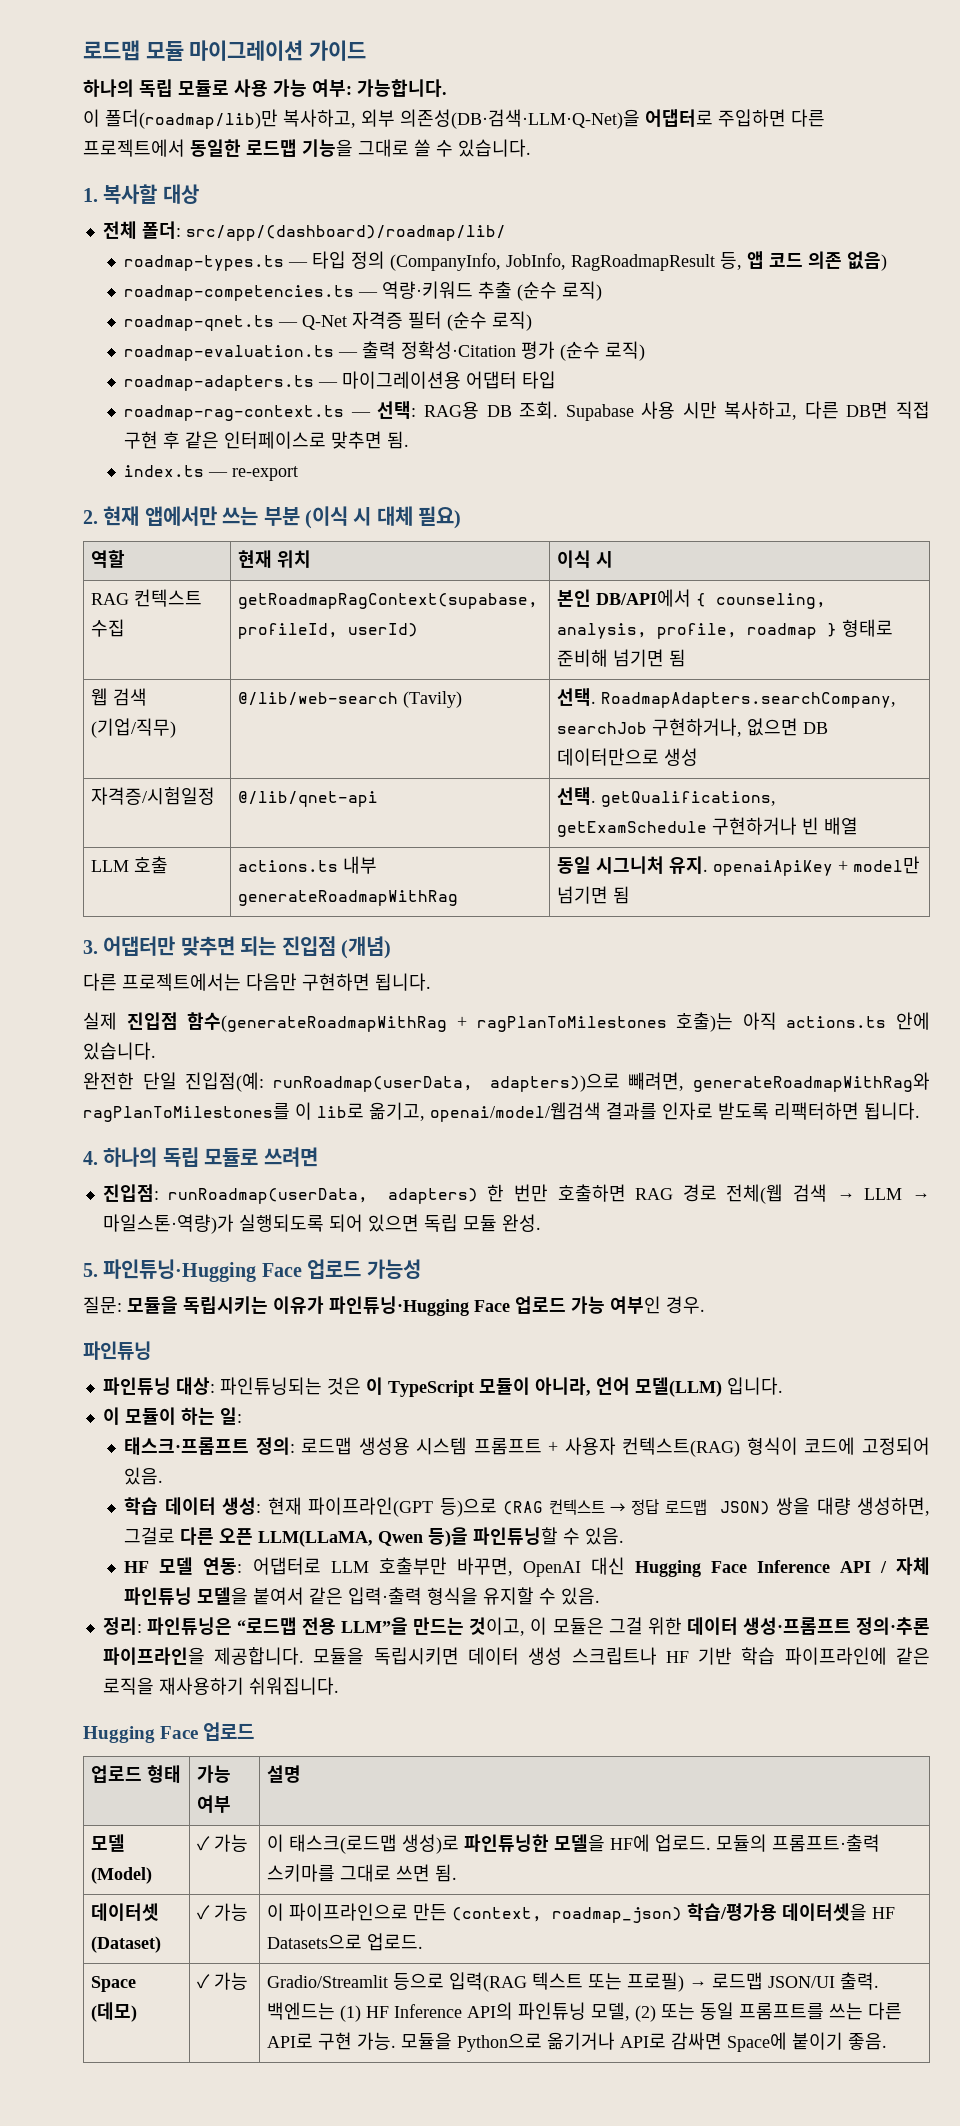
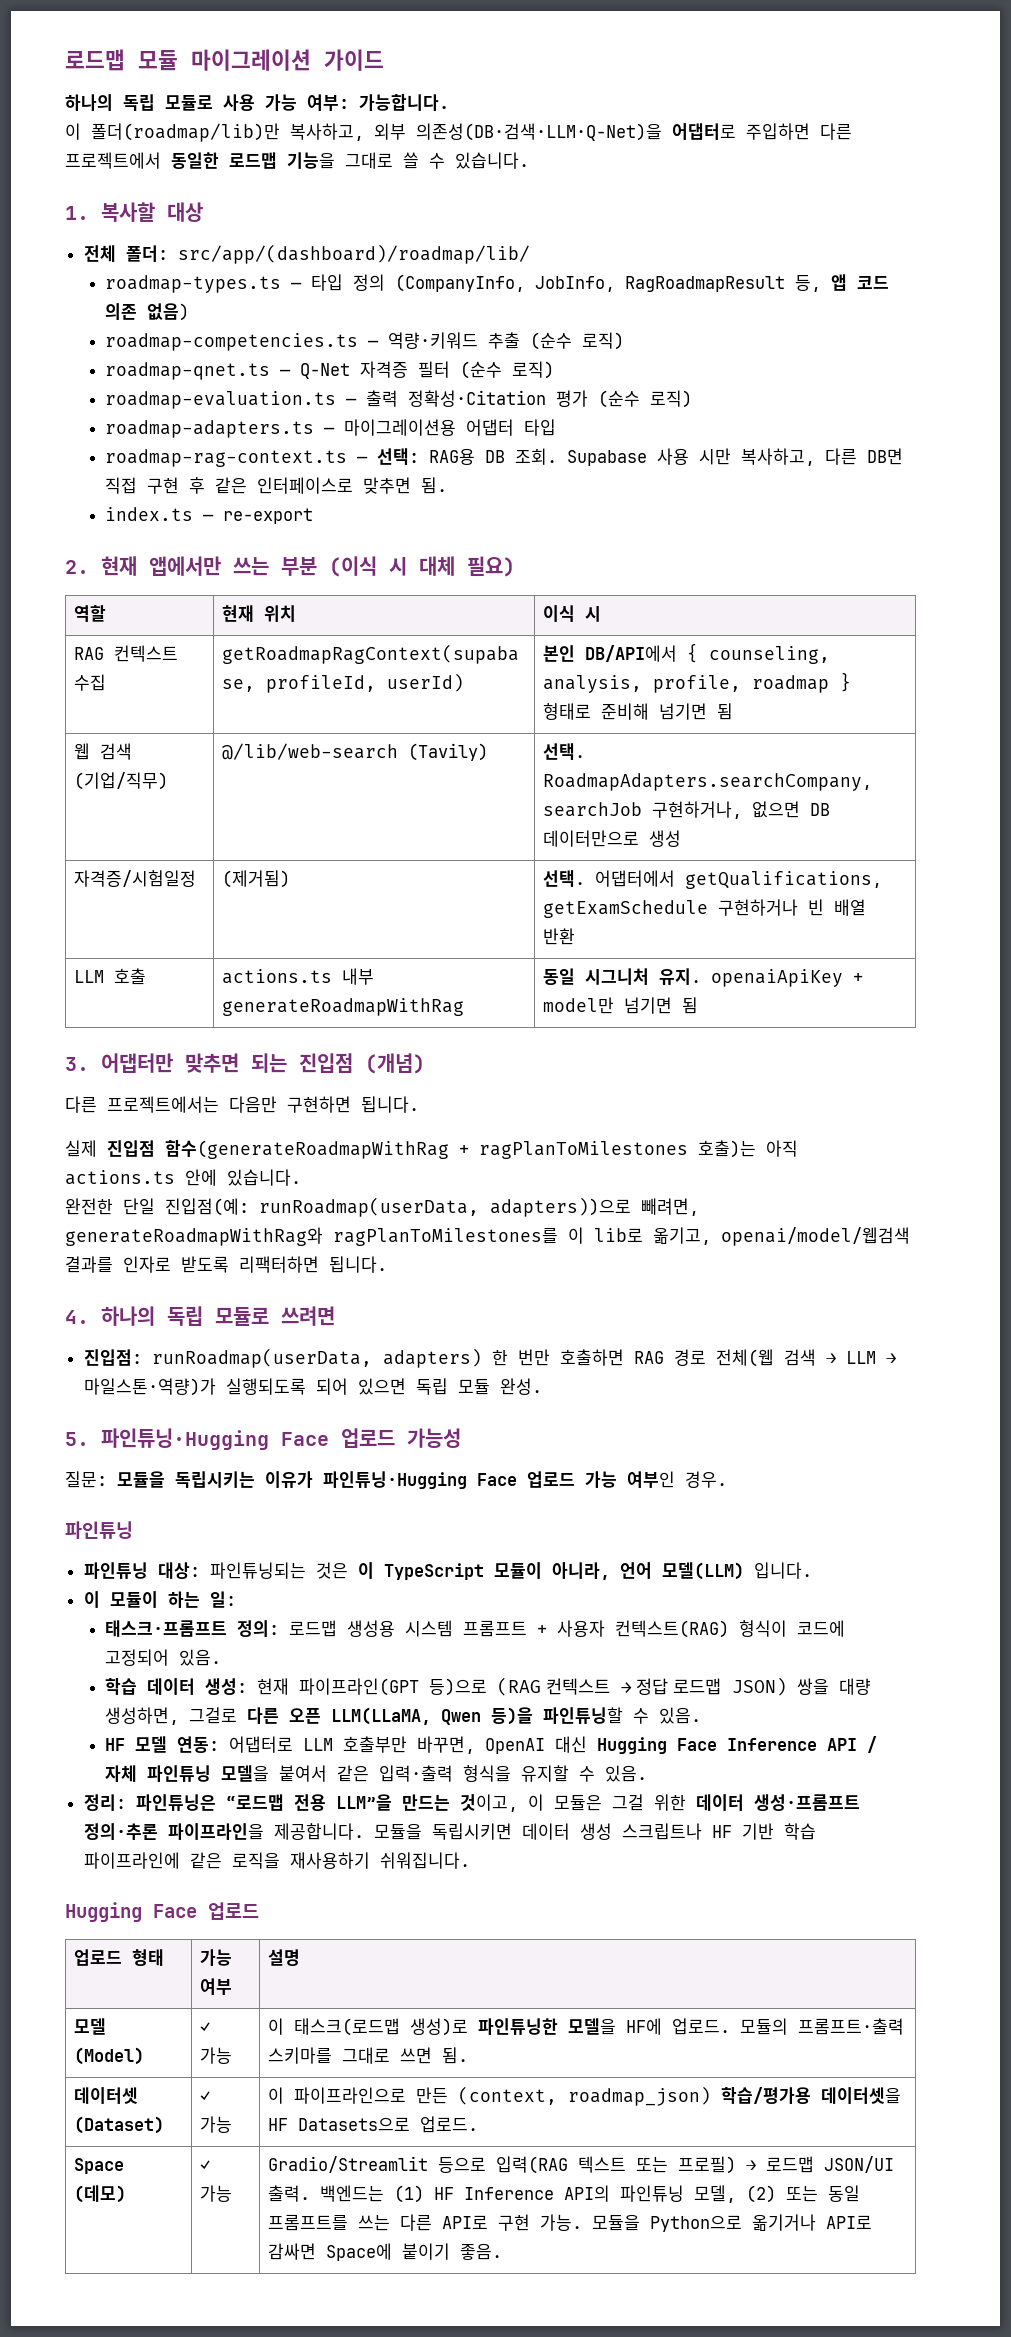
[238,791,379,807] [557,787,597,805] @/lib/qnet-api | 선택. -> [222,870,291,888] [543,870,676,887] (제거됨) | 선택. 어댑터에서
(859, 826) none -> [543,928,576,945] 반환

